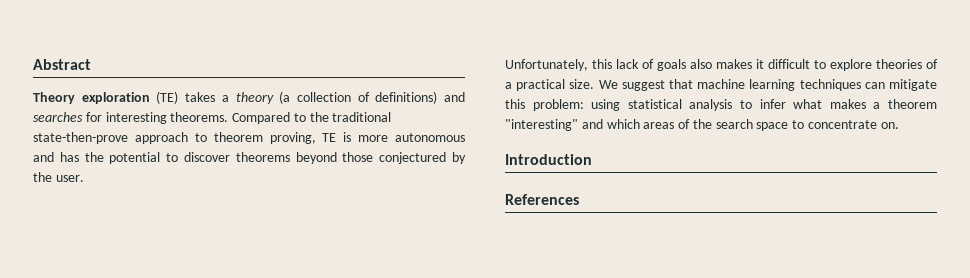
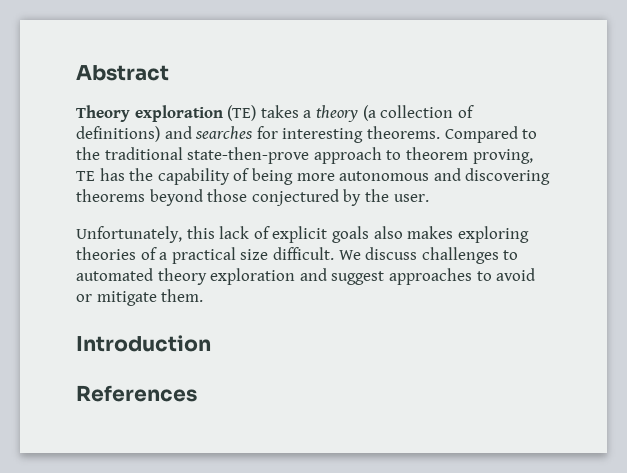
[343,132,465,142] [33,152,230,164] is more autonomous and has the potential to discover -> [99,168,551,185] has the capability of being more autonomous and discovering
(654, 64) none -> [272,226,328,243] explicit
[756,59,938,71] [505,79,937,91] [505,99,937,111] [505,119,899,131] it difficult to explore theories of a practical size. We suggest that machine learning techniques can mitigate this problem: using statistical analysis to infer what makes a theorem "interesting" and which areas of the search space to concentrate on. -> [457,226,529,243] [76,247,519,264] [76,268,536,285] [76,289,204,306] exploring theories of a practical size difficult. We discuss challenges to automated theory exploration and suggest approaches to avoid or mitigate them.

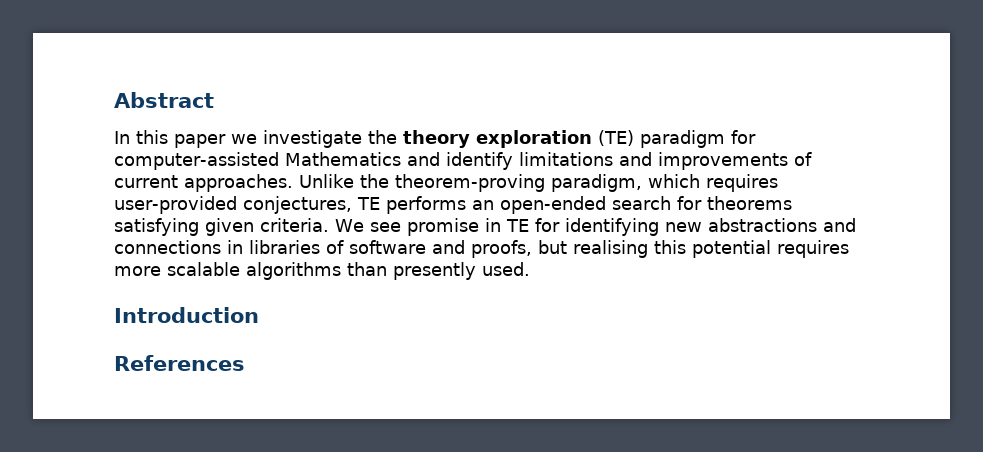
[76,105,474,122] [76,126,538,143] [76,147,533,164] [76,168,551,185] [76,189,429,206] [76,226,529,243] [76,247,519,264] [76,268,536,285] [76,289,204,306] Theory exploration (TE) takes a theory (a collection of definitions) and searches for interesting theorems. Compared to the traditional state-then-prove approach to theorem proving, TE has the capability of being more autonomous and discovering theorems beyond those conjectured by the user. // Unfortunately, this lack of explicit goals also makes exploring theories of a practical size difficult. We discuss challenges to automated theory exploration and suggest approaches to avoid or mitigate them. -> [114,130,756,148] [114,152,812,170] [114,174,778,192] [114,196,792,214] [114,218,856,236] [114,240,849,258] [114,262,530,280] In this paper we investigate the theory exploration (TE) paradigm for computer-assisted Mathematics and identify limitations and improvements of current approaches. Unlike the theorem-proving paradigm, which requires user-provided conjectures, TE performs an open-ended search for theorems satisfying given criteria. We see promise in TE for identifying new abstractions and connections in libraries of software and proofs, but realising this potential requires more scalable algorithms than presently used.

